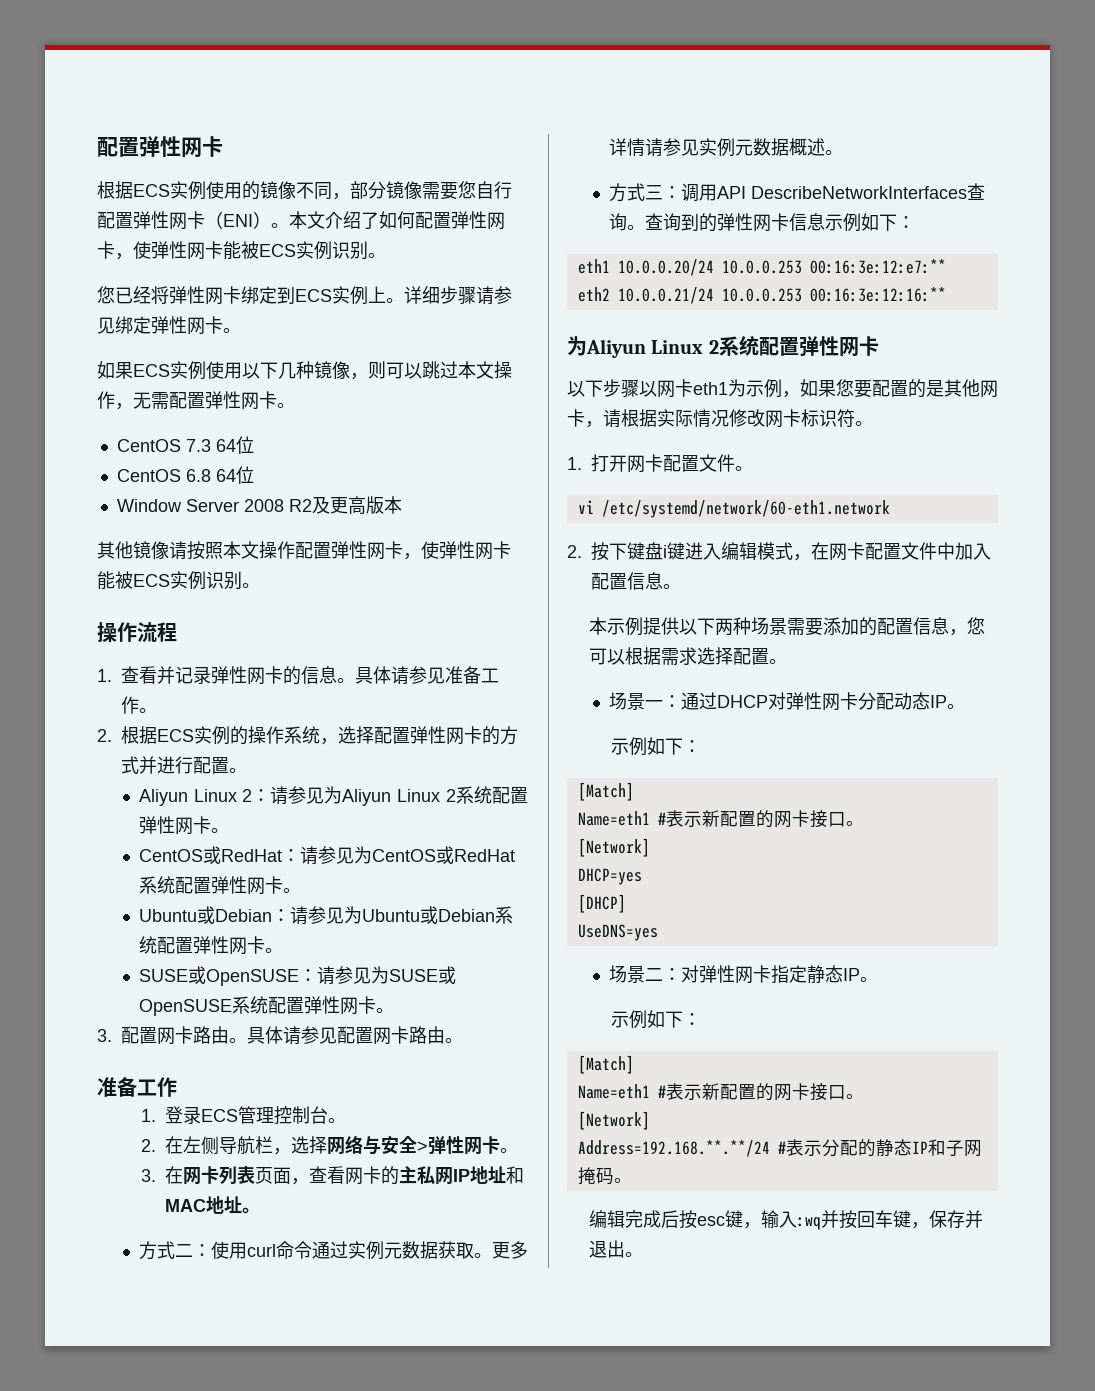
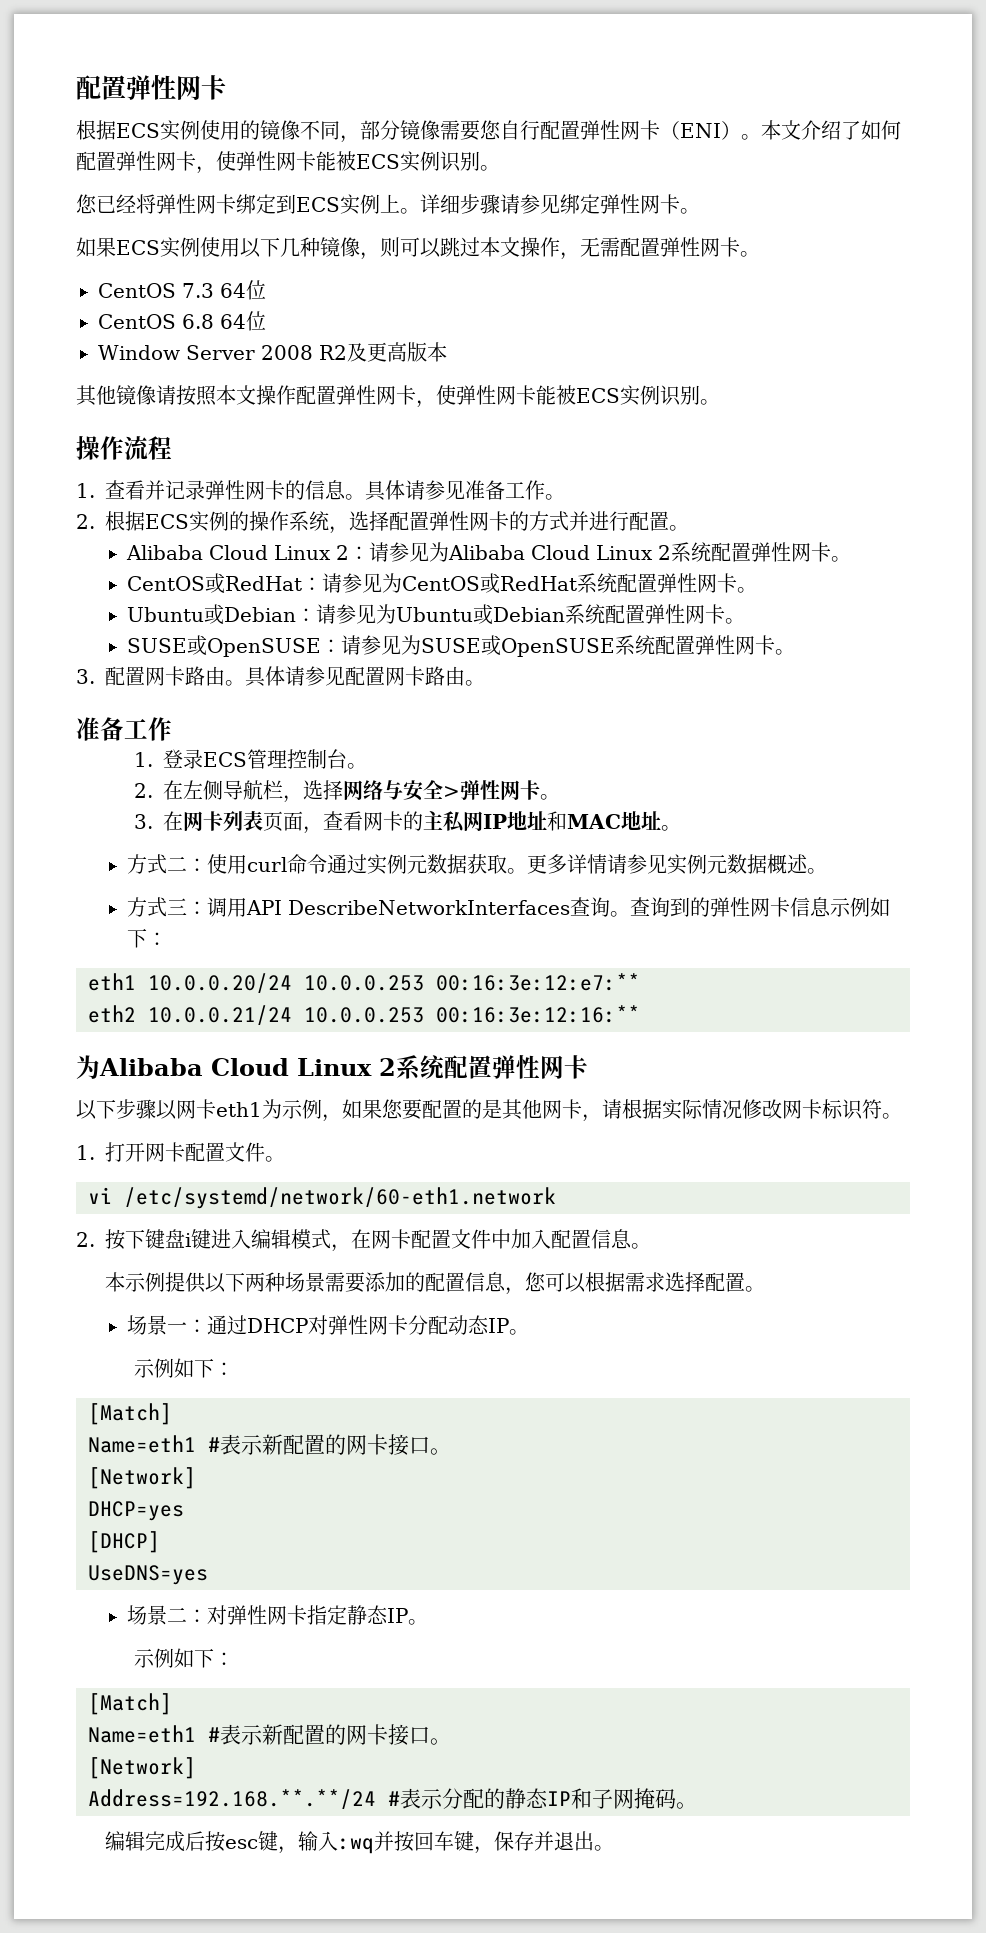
[138,789,188,806] Aliyun -> [125,545,268,560] Alibaba Cloud
[342,789,392,806] Aliyun -> [447,545,590,560] Alibaba Cloud
[586,339,646,358] Aliyun -> [99,1058,289,1076] Alibaba Cloud

